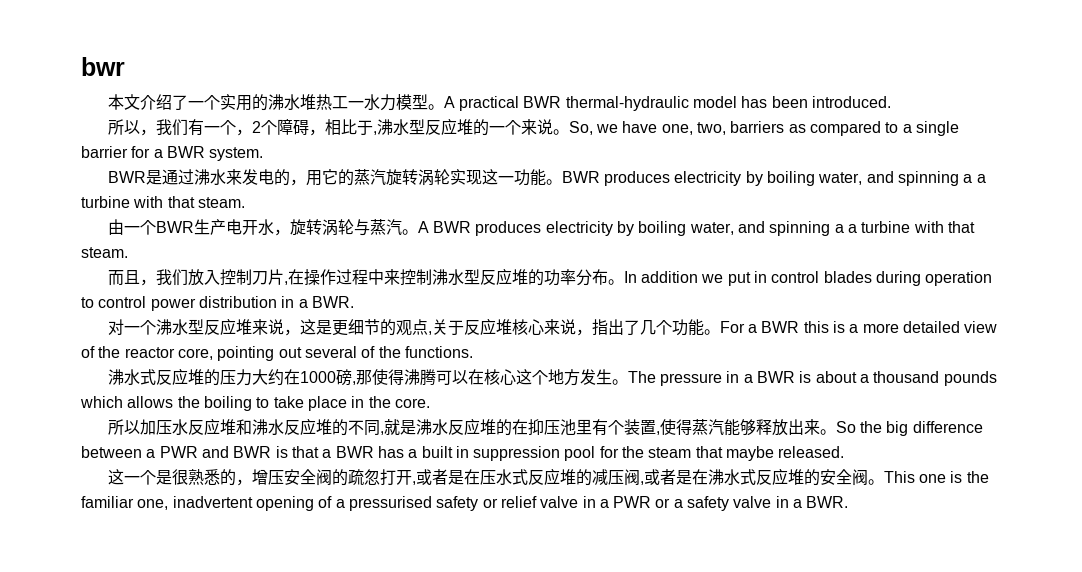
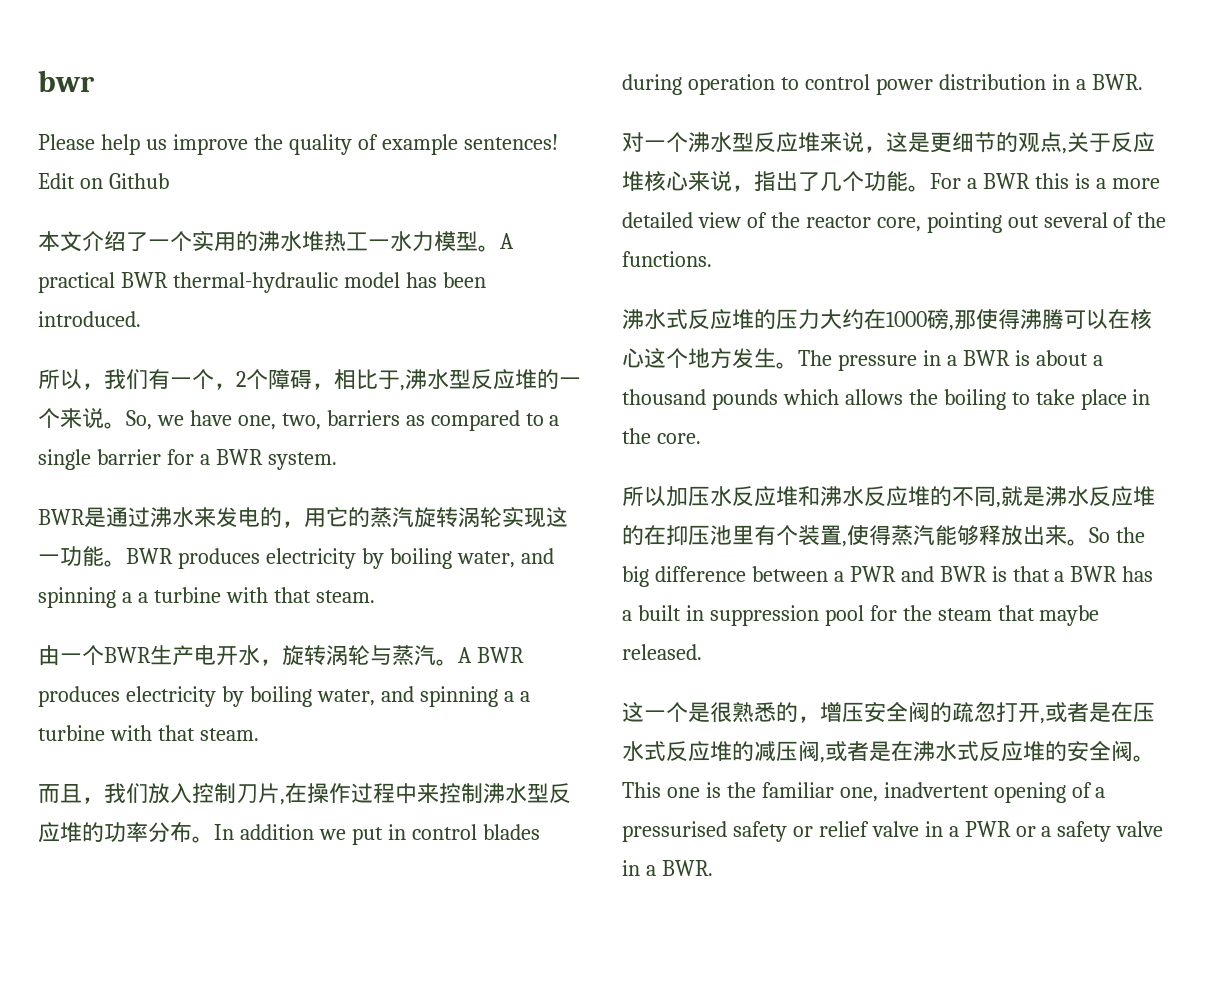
(125, 66) none -> [38,134,558,155] [38,173,169,189] // Please help us improve the quality of example sentences! Edit on Github

